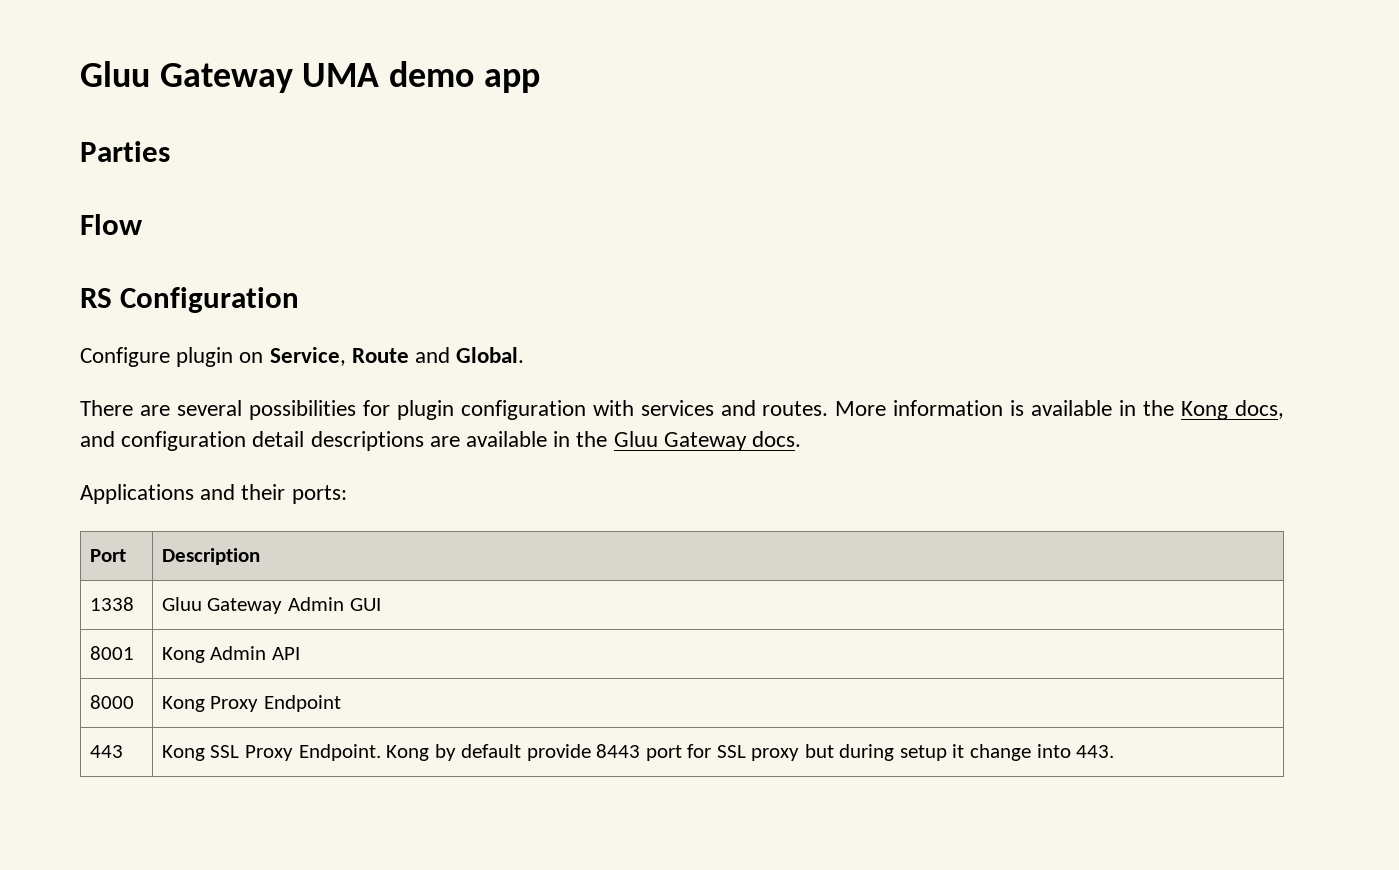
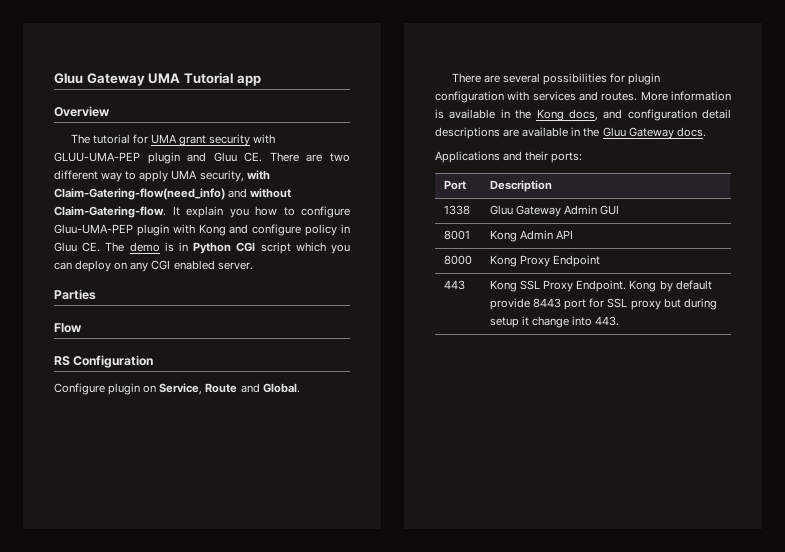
[389,61,540,93] demo app -> [183,72,261,86] [54,106,110,117] [70,134,276,146] [54,152,350,164] [54,170,270,182] [54,188,292,200] [54,206,350,218] [54,224,350,236] [54,242,350,254] [54,260,253,272] Tutorial app // Overview // The tutorial for UMA grant security with GLUU-UMA-PEP plugin and Gluu CE. There are two different way to apply UMA security, with Claim-Gatering-flow(need_info) and without Claim-Gatering-flow. It explain you how to configure Gluu-UMA-PEP plugin with Kong and configure policy in Gluu CE. The demo is in Python CGI script which you can deploy on any CGI enabled server.

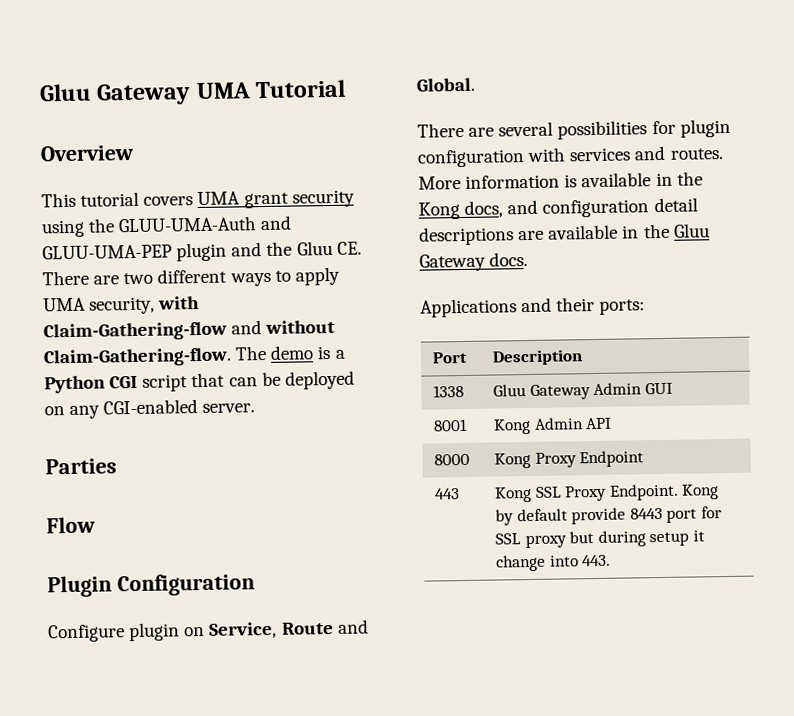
[236,75,261,86] app -> (347, 89) none
[70,134,276,146] The tutorial for UMA grant security with -> [41,189,355,209] [41,215,293,238] This tutorial covers UMA grant security using the GLUU-UMA-Auth and
(207, 157) none -> [266,241,293,256] the
[101,172,123,182] way -> [229,272,271,287] ways
[54,188,225,200] Claim-Gatering-flow(need_info) -> [43,321,227,342] Claim-Gathering-flow
[54,206,350,218] [54,224,350,236] [54,242,101,252] Claim-Gatering-flow. It explain you how to configure Gluu-UMA-PEP plugin with Kong and configure policy in Gluu CE. -> [43,347,232,368] Claim-Gathering-flow.
[179,242,188,251] in -> [334,349,346,359] a
[295,242,350,254] [54,260,215,272] which you can deploy on any CGI enabled -> [191,370,355,390] [44,399,199,419] that can be deployed on any CGI-enabled
[54,356,70,366] RS -> [47,575,112,598] Plugin

